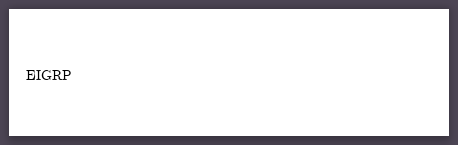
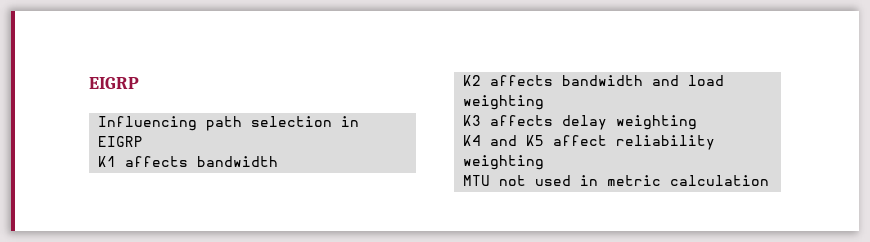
[26,70,72,80] EIGRP -> [89,77,139,89] [98,116,360,131] [98,136,144,147] [98,156,279,167] [463,75,725,86] [463,95,545,110] [463,115,698,130] [463,135,716,150] [463,155,545,170] [463,175,770,186] EIGRP // Influencing path selection in EIGRP // K1 affects bandwidth // K2 affects bandwidth and load weighting // K3 affects delay weighting // K4 and K5 affect reliability weighting // MTU not used in metric calculation

